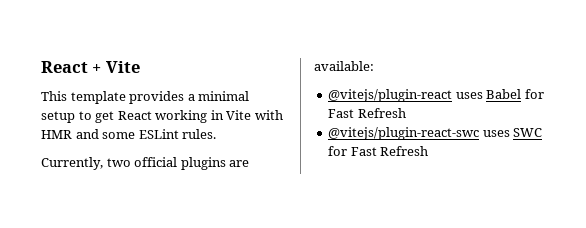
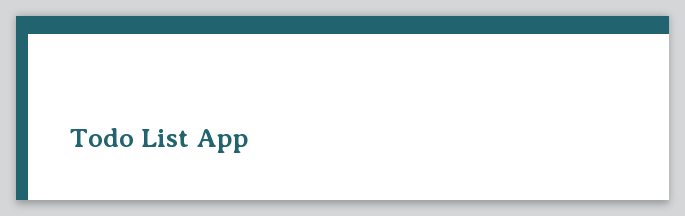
[41,61,140,73] [41,91,250,104] [41,110,283,123] [41,129,217,139] [41,157,250,170] [314,61,374,71] [328,89,544,102] [328,108,406,118] [328,127,543,140] [328,146,429,156] React + Vite // This template provides a minimal setup to get React working in Vite with HMR and some ESLint rules. // Currently, two official plugins are available: // @vitejs/plugin-react uses Babel for Fast Refresh // @vitejs/plugin-react-swc uses SWC for Fast Refresh -> [70,128,249,153] Todo List App

